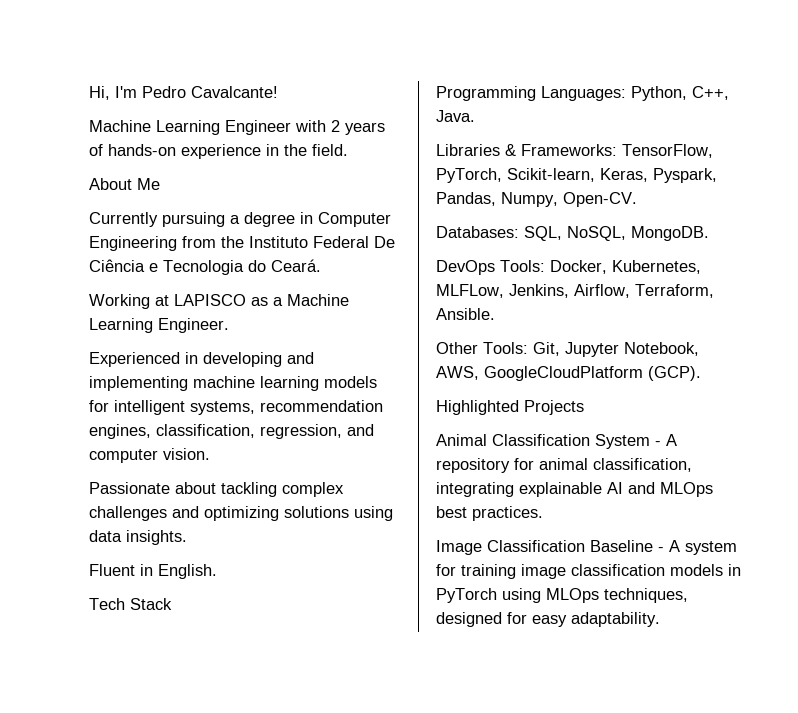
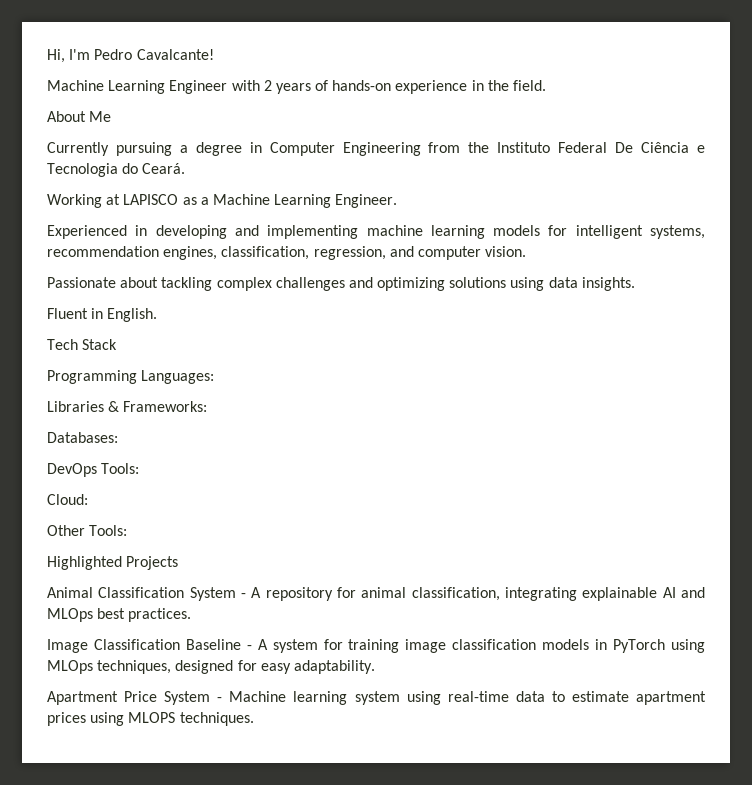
[631,86,729,101] [436,110,475,122] Python, C++, Java. -> (215, 377) none
[622,144,713,158] [436,168,717,183] [436,192,637,207] [436,226,709,241] [436,260,701,275] [436,284,714,298] [436,308,495,320] [436,342,699,357] [436,366,701,381] TensorFlow, PyTorch, Scikit-learn, Keras, Pyspark, Pandas, Numpy, Open-CV. // Databases: SQL, NoSQL, MongoDB. // DevOps Tools: Docker, Kubernetes, MLFLow, Jenkins, Airflow, Terraform, Ansible. // Other Tools: Git, Jupyter Notebook, AWS, GoogleCloudPlatform (GCP). -> [47,432,118,443] [47,463,140,477] [47,494,88,505] [47,525,128,536] // Databases: // DevOps Tools: // Cloud: // Other Tools:
(660, 619) none -> [47,691,706,705] [47,712,254,726] // Apartment Price System - Machine learning system using real-time data to estimate apartment prices using MLOPS techniques.

